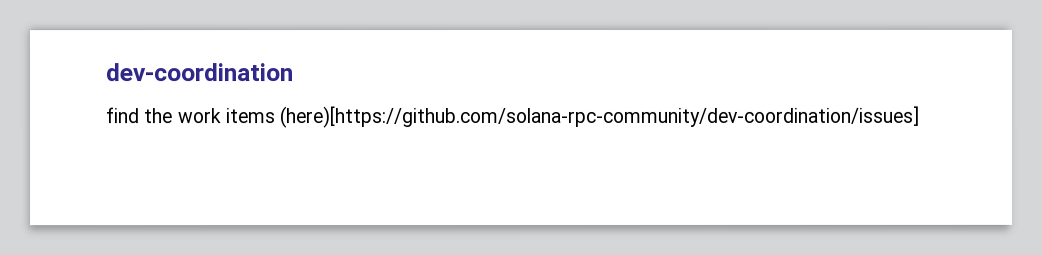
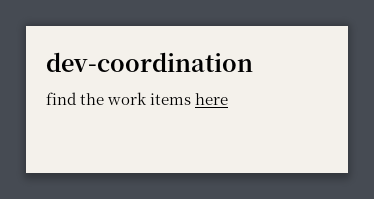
[279,105,921,129] (here)[https://github.com/solana-rpc-community/dev-coordination/issues] -> [195,93,229,105] here

